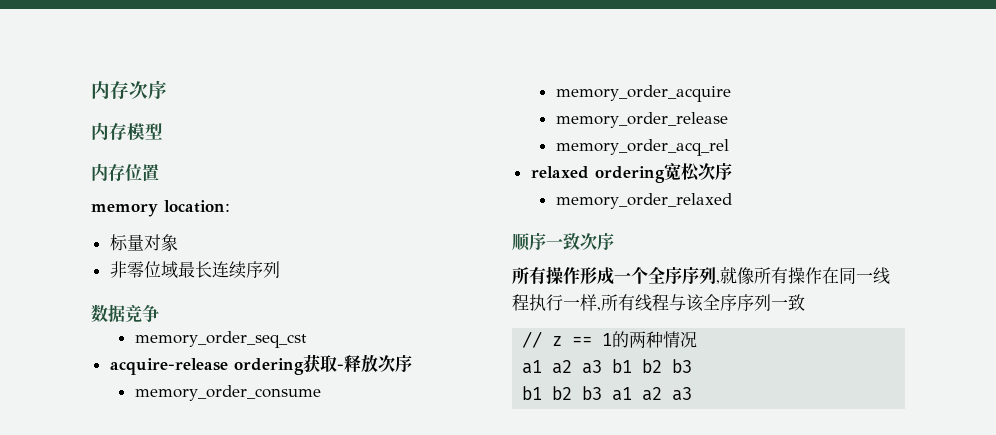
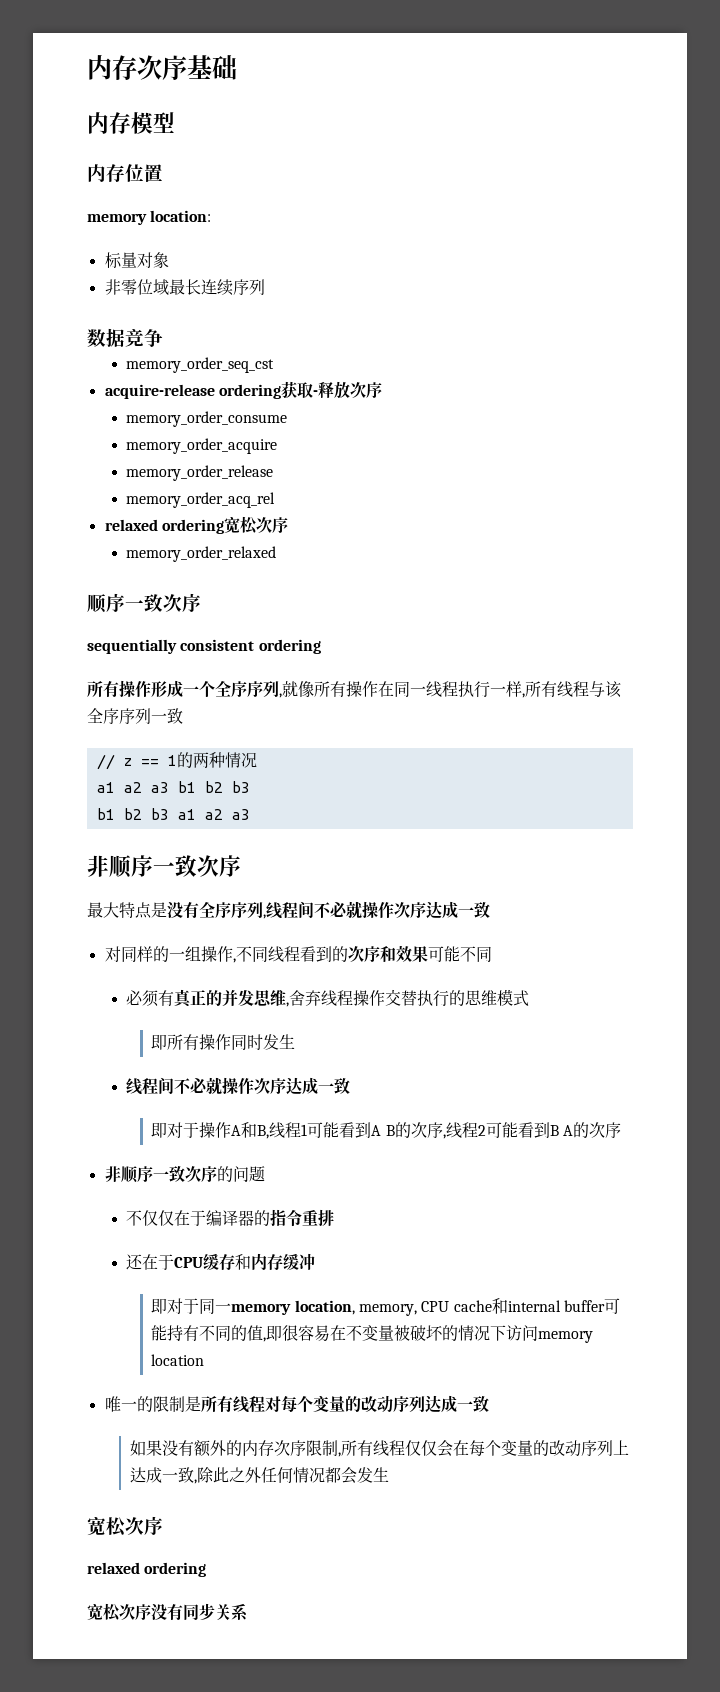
[91,80,167,99] 内存次序 -> [87,55,237,80] 内存次序基础
(614, 241) none -> [87,639,321,654] // sequentially consistent ordering
(693, 394) none -> [87,855,241,878] [87,901,490,919] [104,946,492,963] [126,989,530,1008] [151,1034,296,1050] [126,1077,351,1095] [151,1122,622,1139] [104,1166,265,1183] [126,1209,335,1227] [126,1253,316,1270] [151,1298,621,1316] [151,1325,594,1343] [151,1354,205,1366] [104,1395,489,1413] [129,1440,629,1457] [129,1467,389,1484] [87,1516,163,1537] [87,1562,207,1577] [87,1603,248,1622] // 非顺序一致次序 // 最大特点是没有全序序列,线程间不必就操作次序达成一致 // 对同样的一组操作,不同线程看到的次序和效果可能不同 // 必须有真正的并发思维,舍弃线程操作交替执行的思维模式 // 即所有操作同时发生 // 线程间不必就操作次序达成一致 // 即对于操作A和B,线程1可能看到A B的次序,线程2可能看到B A的次序 // 非顺序一致次序的问题 // 不仅仅在于编译器的指令重排 // 还在于CPU缓存和内存缓冲 // 即对于同一memory location, memory, CPU cache和internal buffer可能持有不同的值,即很容易在不变量被破坏的情况下访问memory location // 唯一的限制是所有线程对每个变量的改动序列达成一致 // 如果没有额外的内存次序限制,所有线程仅仅会在每个变量的改动序列上达成一致,除此之外任何情况都会发生 // 宽松次序 // relaxed ordering // 宽松次序没有同步关系

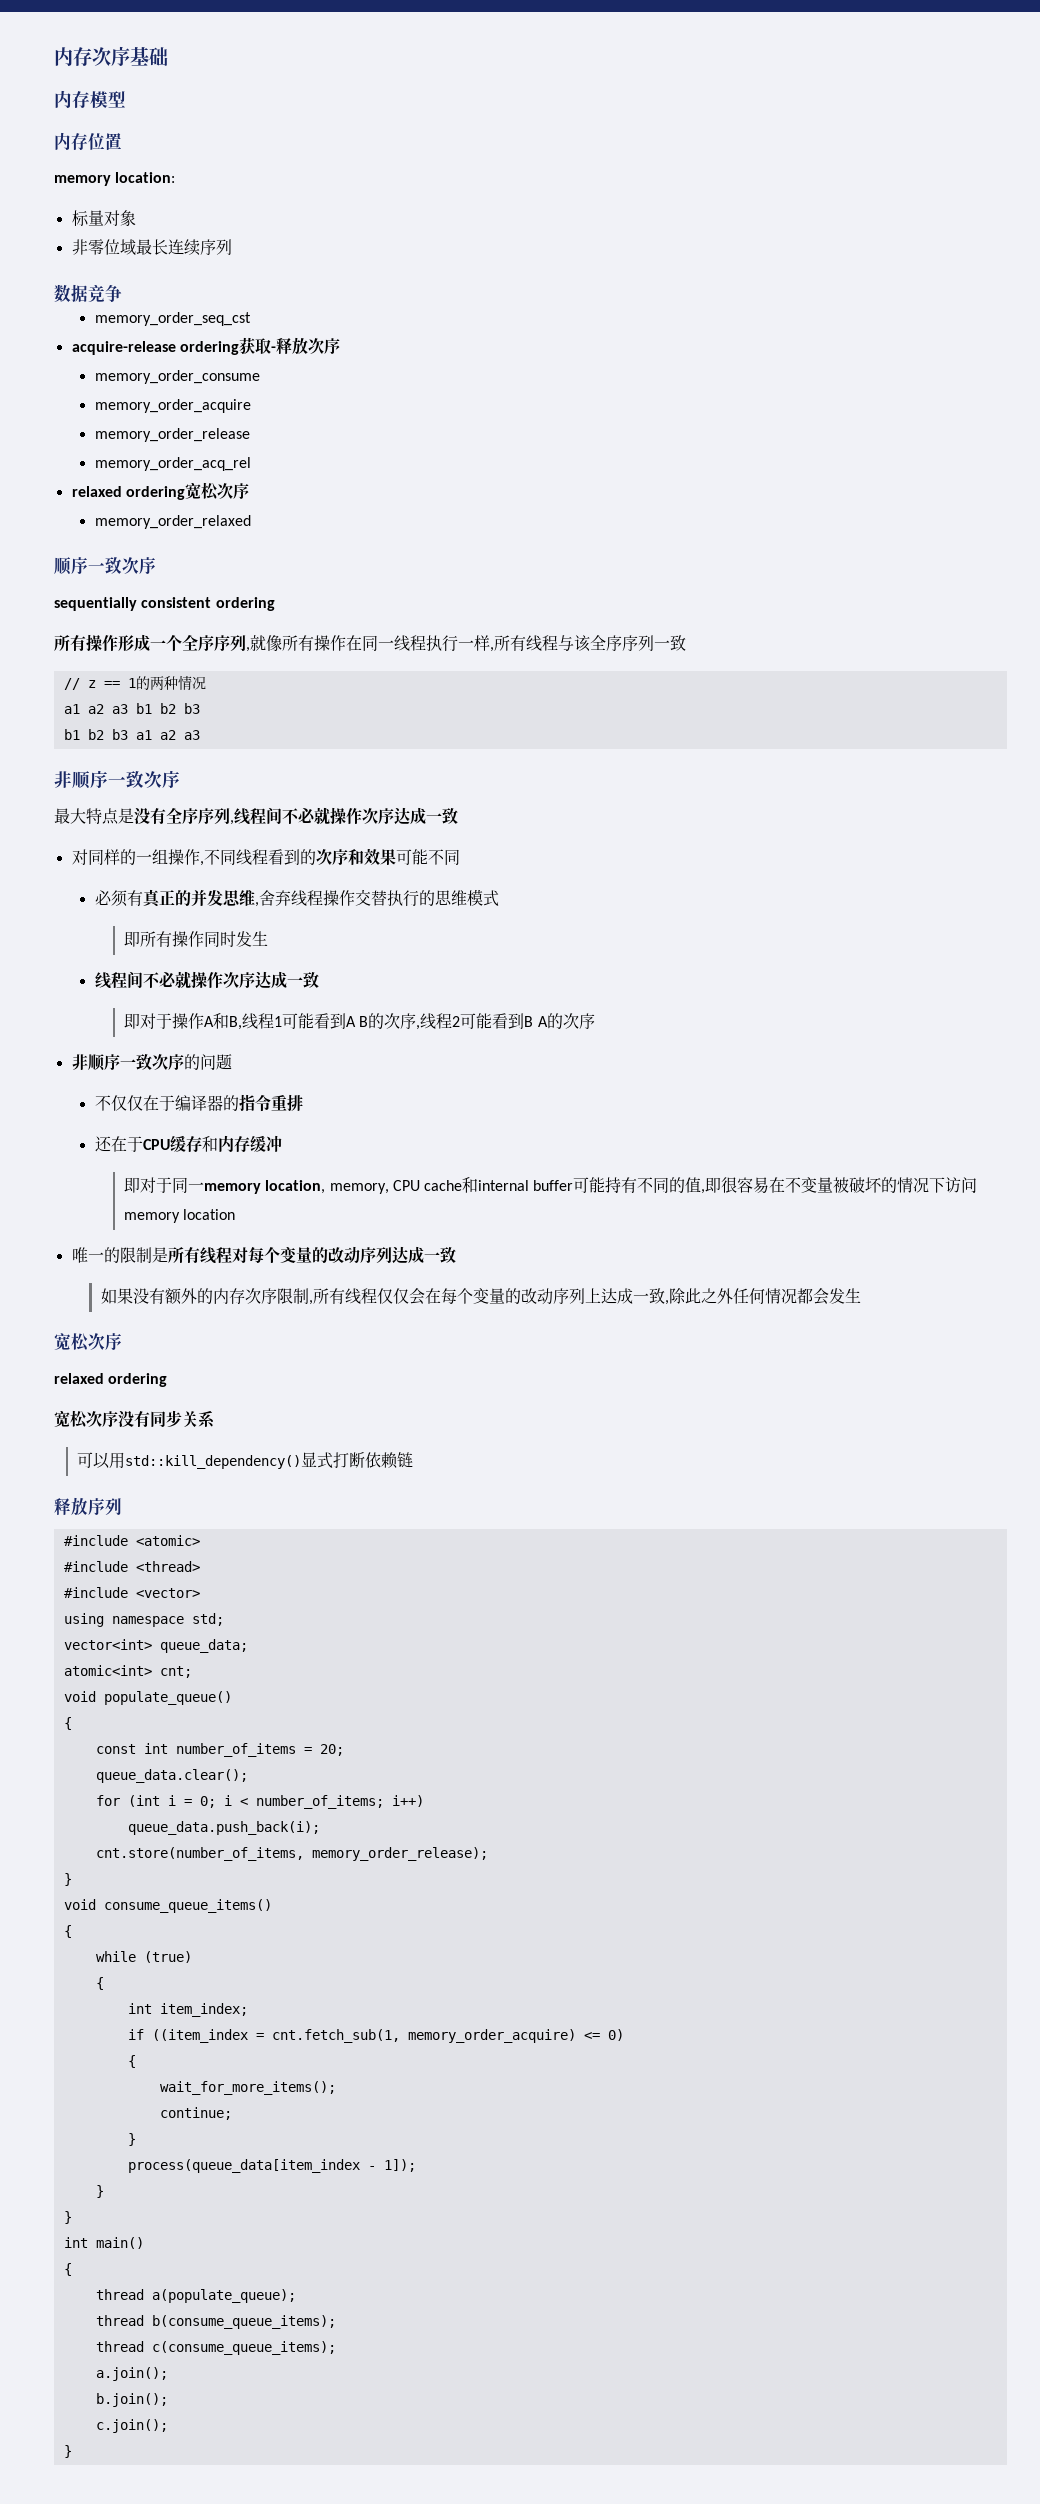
(248, 1612) none -> [77,1452,414,1469] [54,1497,122,1516] [63,1535,200,1546] [63,1561,200,1572] [63,1587,200,1598] [63,1613,224,1627] [63,1639,248,1653] [63,1665,192,1678] [63,1691,232,1705] [63,1717,72,1730] [95,1743,344,1757] [95,1769,248,1783] [95,1795,424,1809] [127,1821,320,1835] [95,1847,488,1861] [63,1873,72,1886] [63,1899,272,1913] [63,1925,72,1938] [95,1951,192,1963] [95,1977,104,1990] [127,2003,248,2017] [127,2029,624,2043] [127,2055,136,2068] [159,2081,336,2095] [159,2107,232,2120] [127,2133,136,2146] [127,2159,416,2173] [95,2185,104,2198] [63,2211,72,2224] [63,2237,144,2249] [63,2263,72,2276] [95,2289,296,2303] [95,2315,336,2329] [95,2341,336,2355] [95,2367,168,2381] [95,2393,168,2407] [95,2419,168,2433] [63,2445,72,2458] // 可以用std::kill_dependency()显式打断依赖链 // 释放序列 // #include <atomic> // #include <thread> // #include <vector> // using namespace std; // vector<int> queue_data; // atomic<int> cnt; // void populate_queue() // { // const int number_of_items = 20; // queue_data.clear(); // for (int i = 0; i < number_of_items; i++) // queue_data.push_back(i); // cnt.store(number_of_items, memory_order_release); // } // void consume_queue_items() // { // while (true) // { // int item_index; // if ((item_index = cnt.fetch_sub(1, memory_order_acquire) <= 0) // { // wait_for_more_items(); // continue; // } // process(queue_data[item_index - 1]); // } // } // int main() // { // thread a(populate_queue); // thread b(consume_queue_items); // thread c(consume_queue_items); // a.join(); // b.join(); // c.join(); // }

